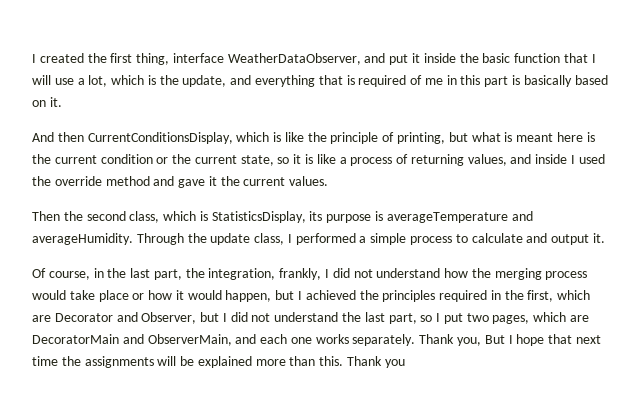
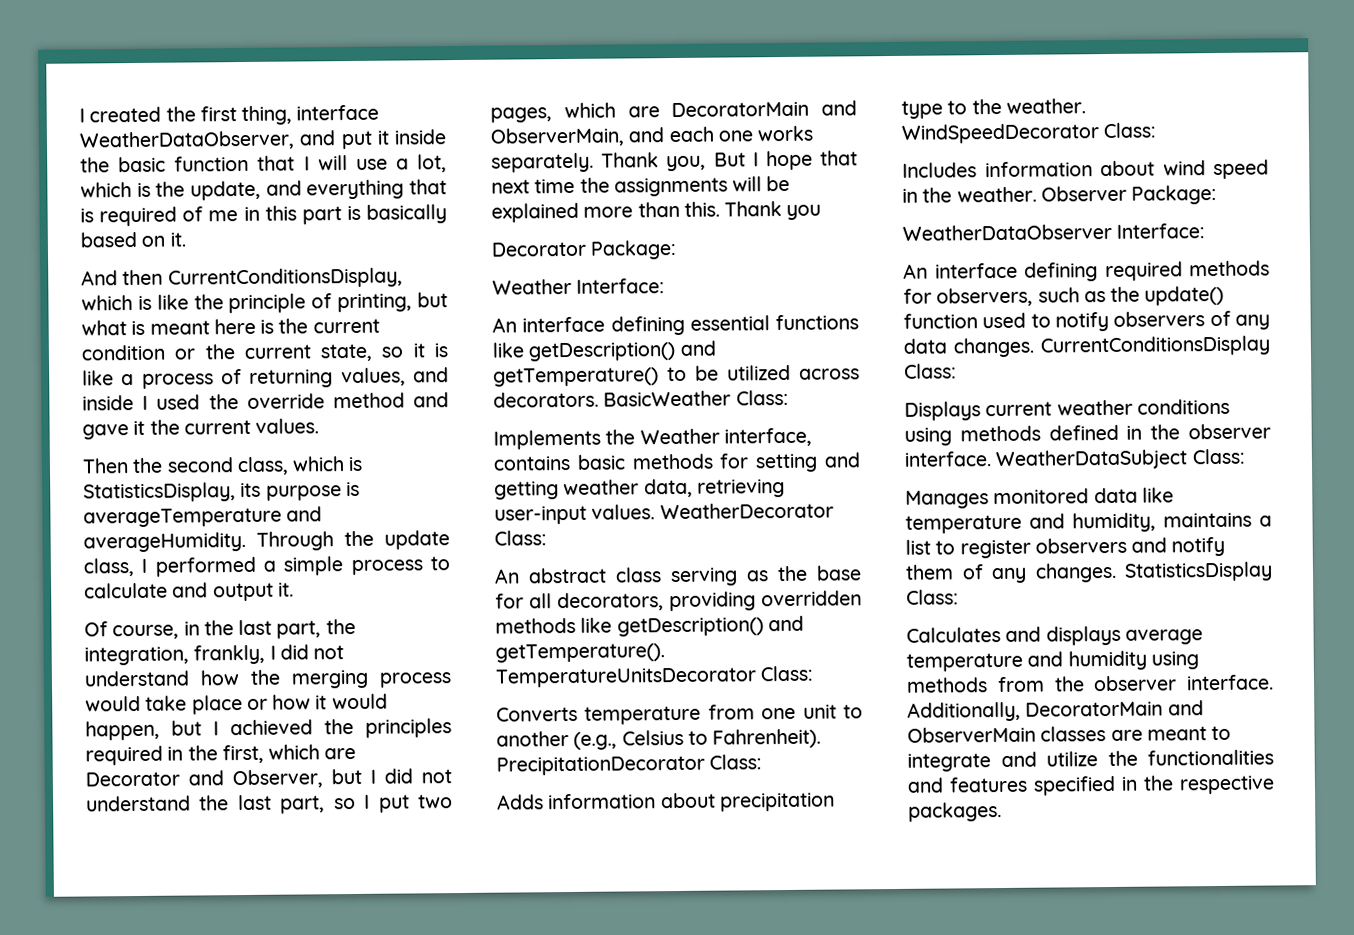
(405, 363) none -> [491,239,678,260] [492,278,666,295] [492,314,859,336] [492,340,716,362] [493,364,860,387] [493,389,789,408] [493,427,812,450] [493,452,861,473] [494,478,785,500] [494,502,834,525] [494,530,547,546] [494,565,862,587] [495,590,862,612] [495,615,804,637] [495,643,665,663] [495,665,814,688] [496,704,863,725] [496,728,822,750] [496,754,763,776] [497,792,835,812] [901,98,1086,119] [901,122,1157,144] [902,159,1269,180] [902,184,1218,205] [902,223,1206,241] [903,260,1270,282] [903,285,1225,307] [903,310,1270,332] [903,335,1270,358] [904,363,957,379] [904,398,1230,421] [904,423,1271,446] [904,448,1245,471] [905,487,1174,509] [905,512,1272,534] [905,536,1226,559] [905,561,1273,584] [906,589,959,605] [906,625,1203,646] [906,650,1199,672] [906,674,1274,693] [907,700,1204,722] [907,725,1232,743] [907,749,1274,772] [907,775,1275,796] [908,802,1002,822] // Decorator Package: // Weather Interface: // An interface defining essential functions like getDescription() and getTemperature() to be utilized across decorators. BasicWeather Class: // Implements the Weather interface, contains basic methods for setting and getting weather data, retrieving user-input values. WeatherDecorator Class: // An abstract class serving as the base for all decorators, providing overridden methods like getDescription() and getTemperature(). TemperatureUnitsDecorator Class: // Converts temperature from one unit to another (e.g., Celsius to Fahrenheit). PrecipitationDecorator Class: // Adds information about precipitation type to the weather. WindSpeedDecorator Class: // Includes information about wind speed in the weather. Observer Package: // WeatherDataObserver Interface: // An interface defining required methods for observers, such as the update() function used to notify observers of any data changes. CurrentConditionsDisplay Class: // Displays current weather conditions using methods defined in the observer interface. WeatherDataSubject Class: // Manages monitored data like temperature and humidity, maintains a list to register observers and notify them of any changes. StatisticsDisplay Class: // Calculates and displays average temperature and humidity using methods from the observer interface. Additionally, DecoratorMain and ObserverMain classes are meant to integrate and utilize the functionalities and features specified in the respective packages.

